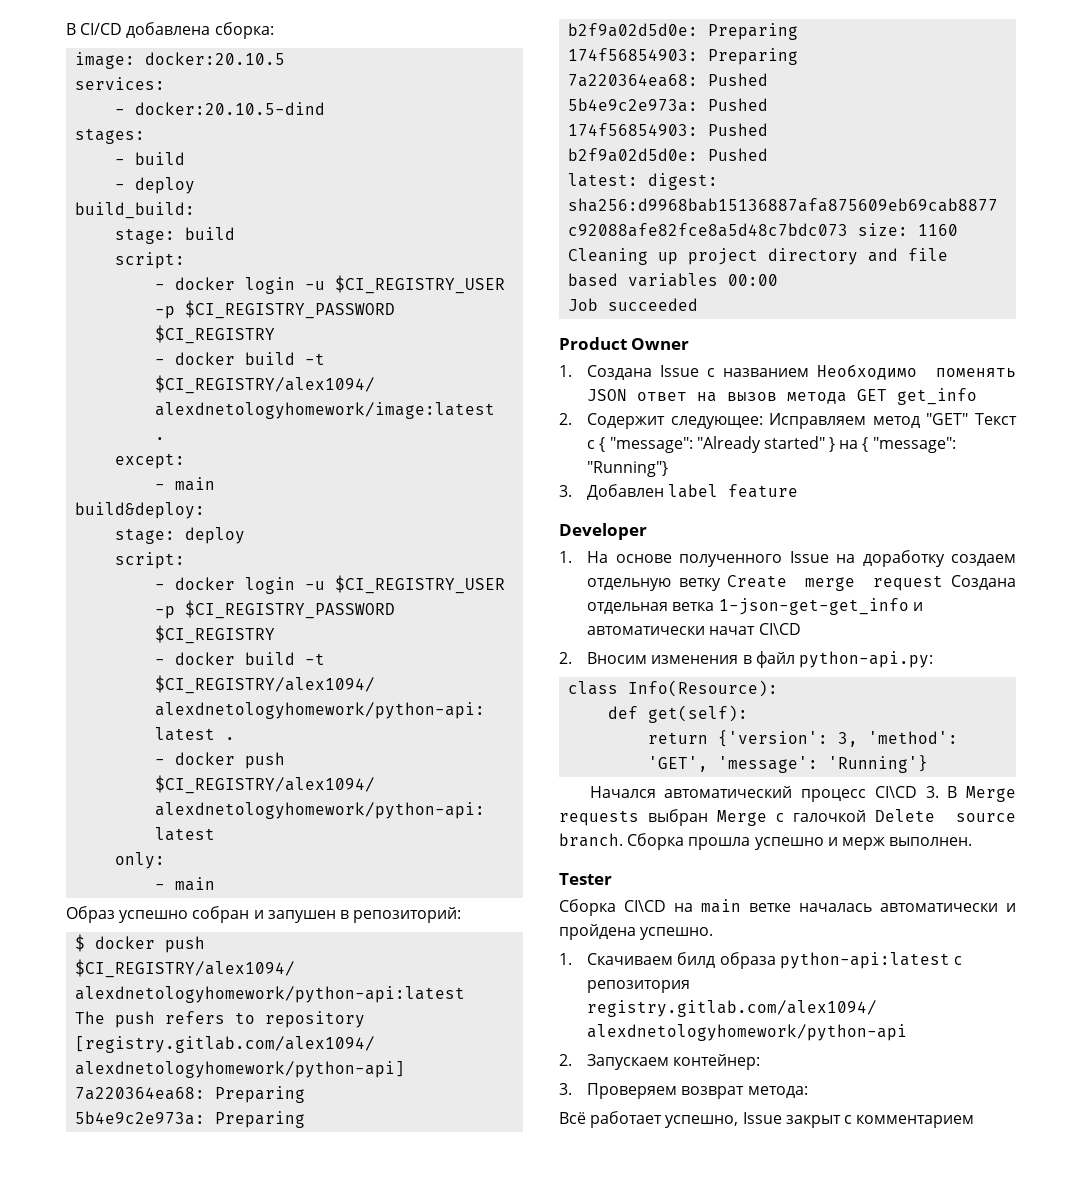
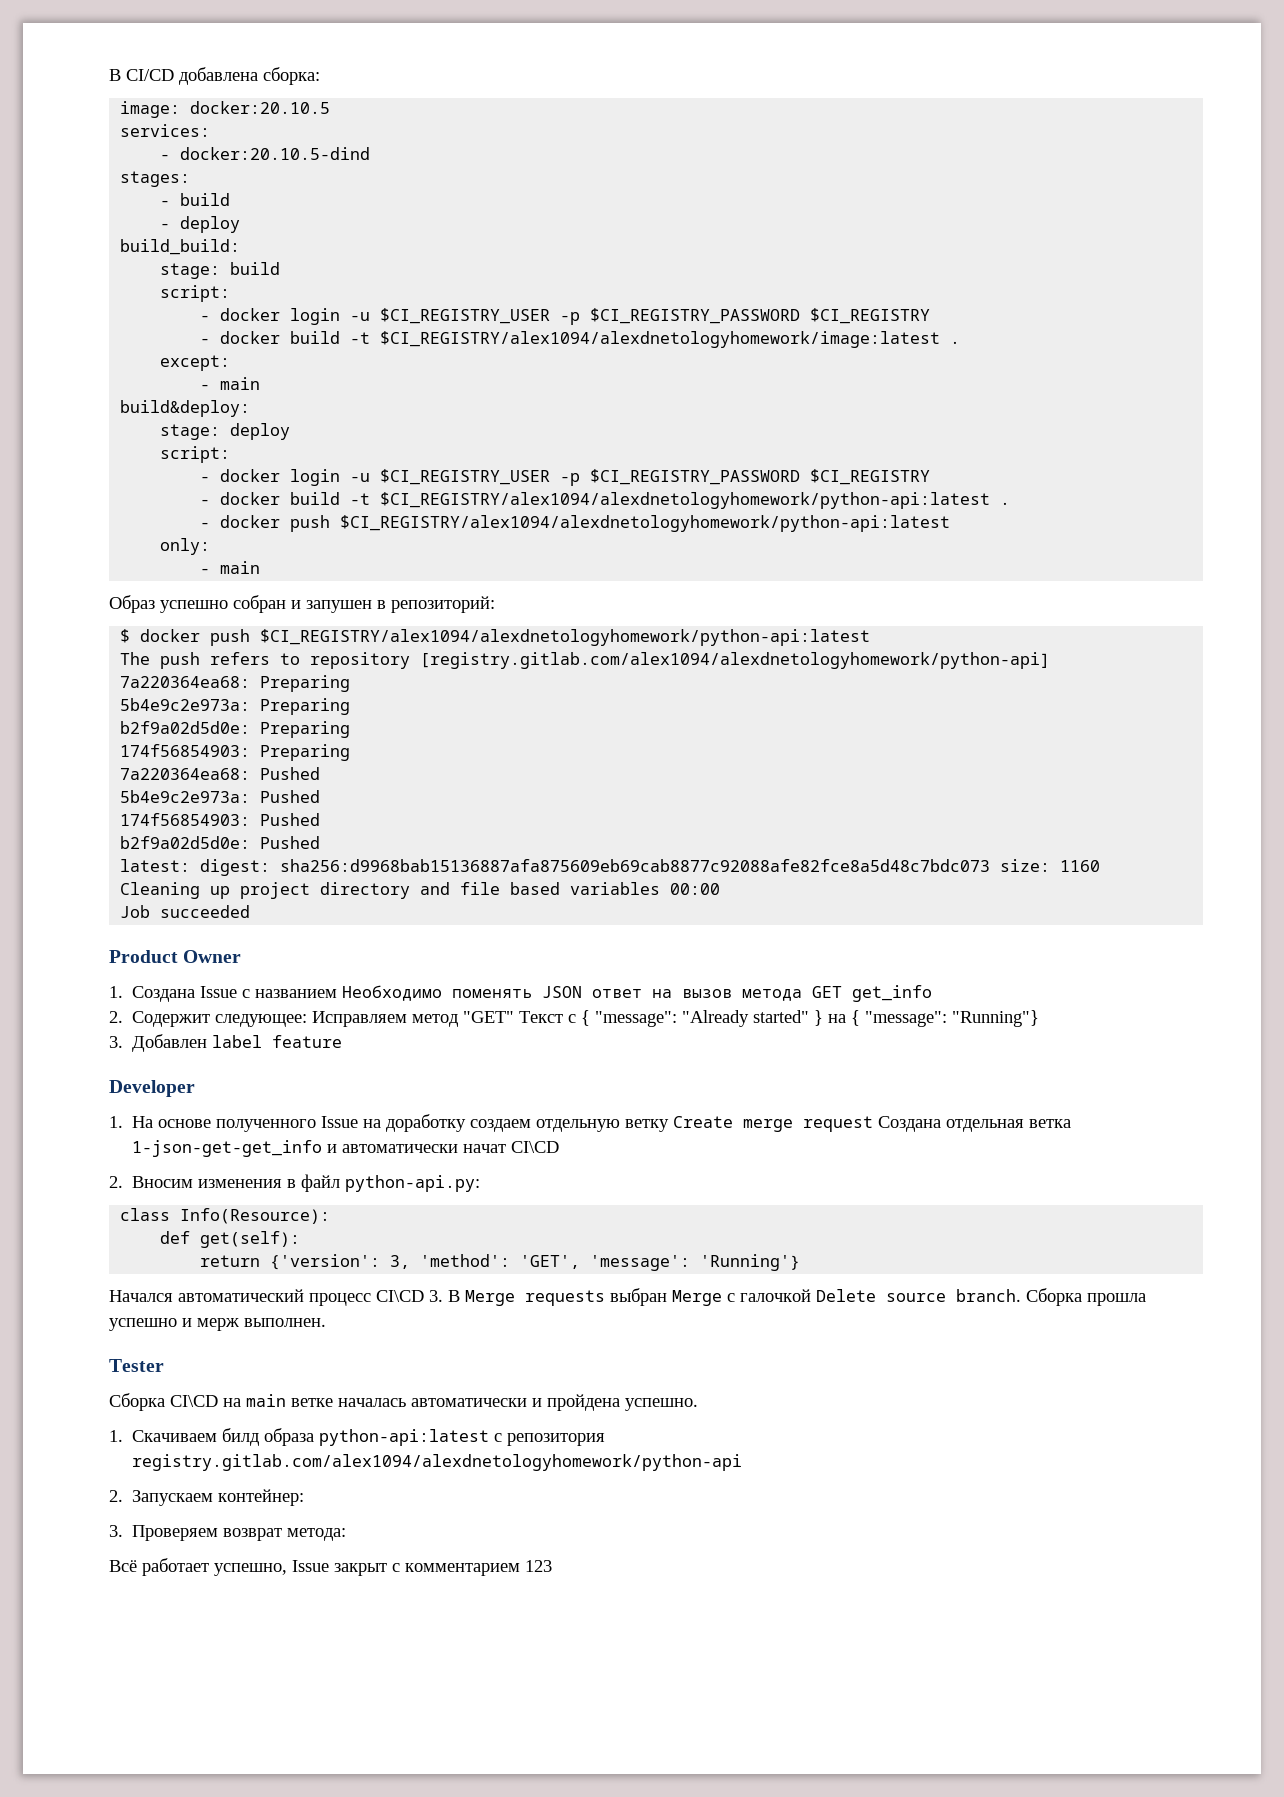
(975, 1121) none -> [525,1560,552,1572] 123

